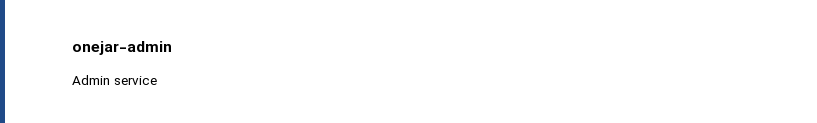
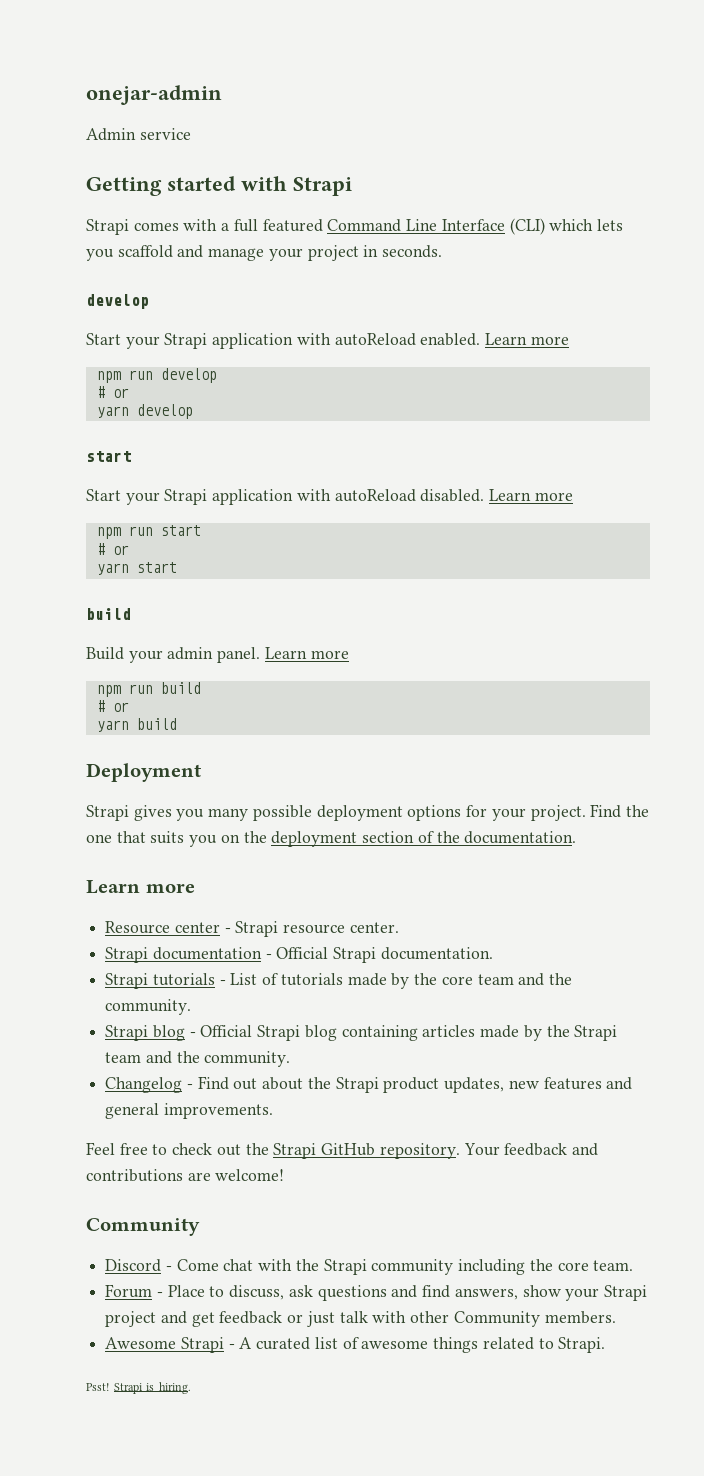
(157, 80) none -> [86,176,352,196] [86,218,623,235] [86,245,443,261] [86,294,149,309] [86,333,569,349] [96,368,217,383] [96,386,129,398] [96,404,193,419] [86,451,131,462] [86,489,573,505] [96,525,201,539] [96,543,129,555] [96,562,177,575] [86,608,131,620] [86,647,349,663] [96,682,201,697] [96,700,129,712] [96,718,177,732] [86,763,201,782] [86,804,649,821] [86,831,577,847] [86,880,195,894] [105,921,399,937] [105,947,493,963] [105,973,572,989] [105,999,192,1015] [105,1025,618,1041] [105,1051,291,1067] [105,1076,633,1093] [105,1103,273,1119] [86,1142,598,1159] [86,1169,285,1182] [86,1218,200,1236] [105,1259,634,1275] [105,1284,647,1301] [105,1311,616,1327] [105,1337,606,1353] [86,1382,192,1394] // Getting started with Strapi // Strapi comes with a full featured Command Line Interface (CLI) which lets you scaffold and manage your project in seconds. // develop // Start your Strapi application with autoReload enabled. Learn more // npm run develop // # or // yarn develop // start // Start your Strapi application with autoReload disabled. Learn more // npm run start // # or // yarn start // build // Build your admin panel. Learn more // npm run build // # or // yarn build // Deployment // Strapi gives you many possible deployment options for your project. Find the one that suits you on the deployment section of the documentation. // Learn more // Resource center - Strapi resource center. // Strapi documentation - Official Strapi documentation. // Strapi tutorials - List of tutorials made by the core team and the community. // Strapi blog - Official Strapi blog containing articles made by the Strapi team and the community. // Changelog - Find out about the Strapi product updates, new features and general improvements. // Feel free to check out the Strapi GitHub repository. Your feedback and contributions are welcome! // Community // Discord - Come chat with the Strapi community including the core team. // Forum - Place to discuss, ask questions and find answers, show your Strapi project and get feedback or just talk with other Community members. // Awesome Strapi - A curated list of awesome things related to Strapi. // Psst! Strapi is hiring.

